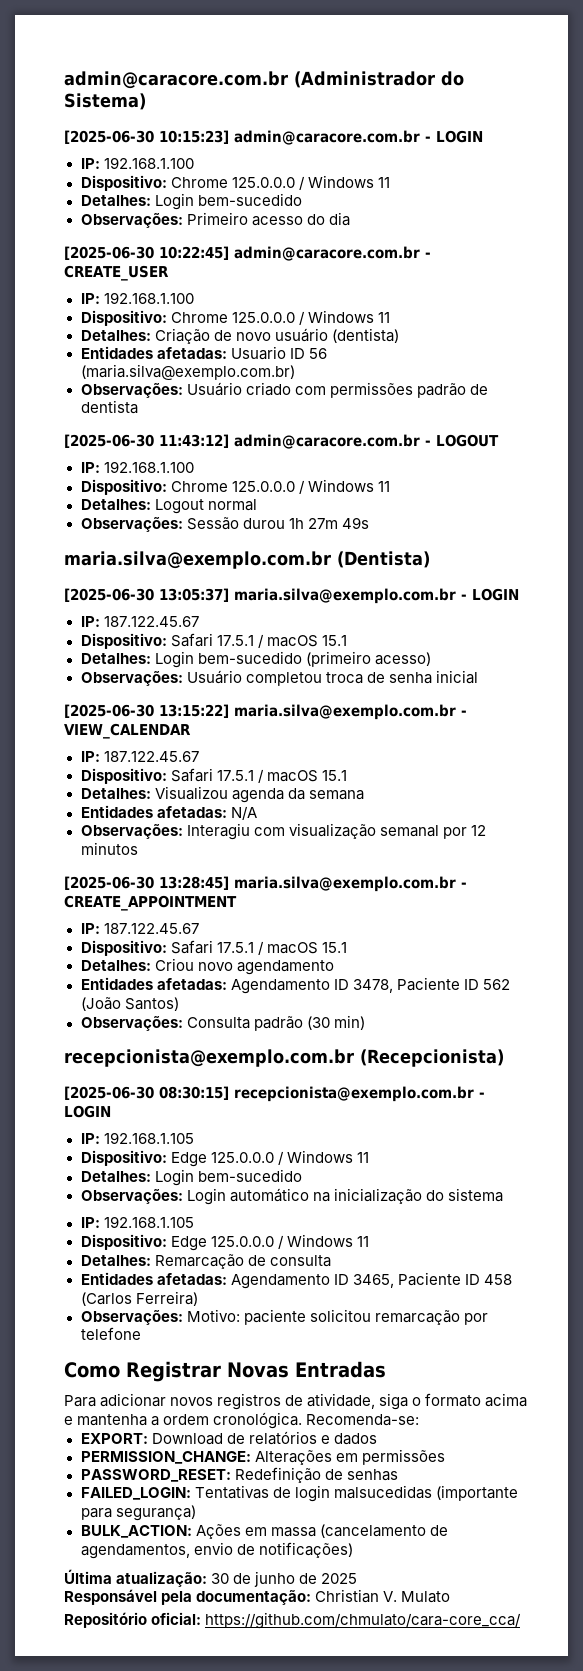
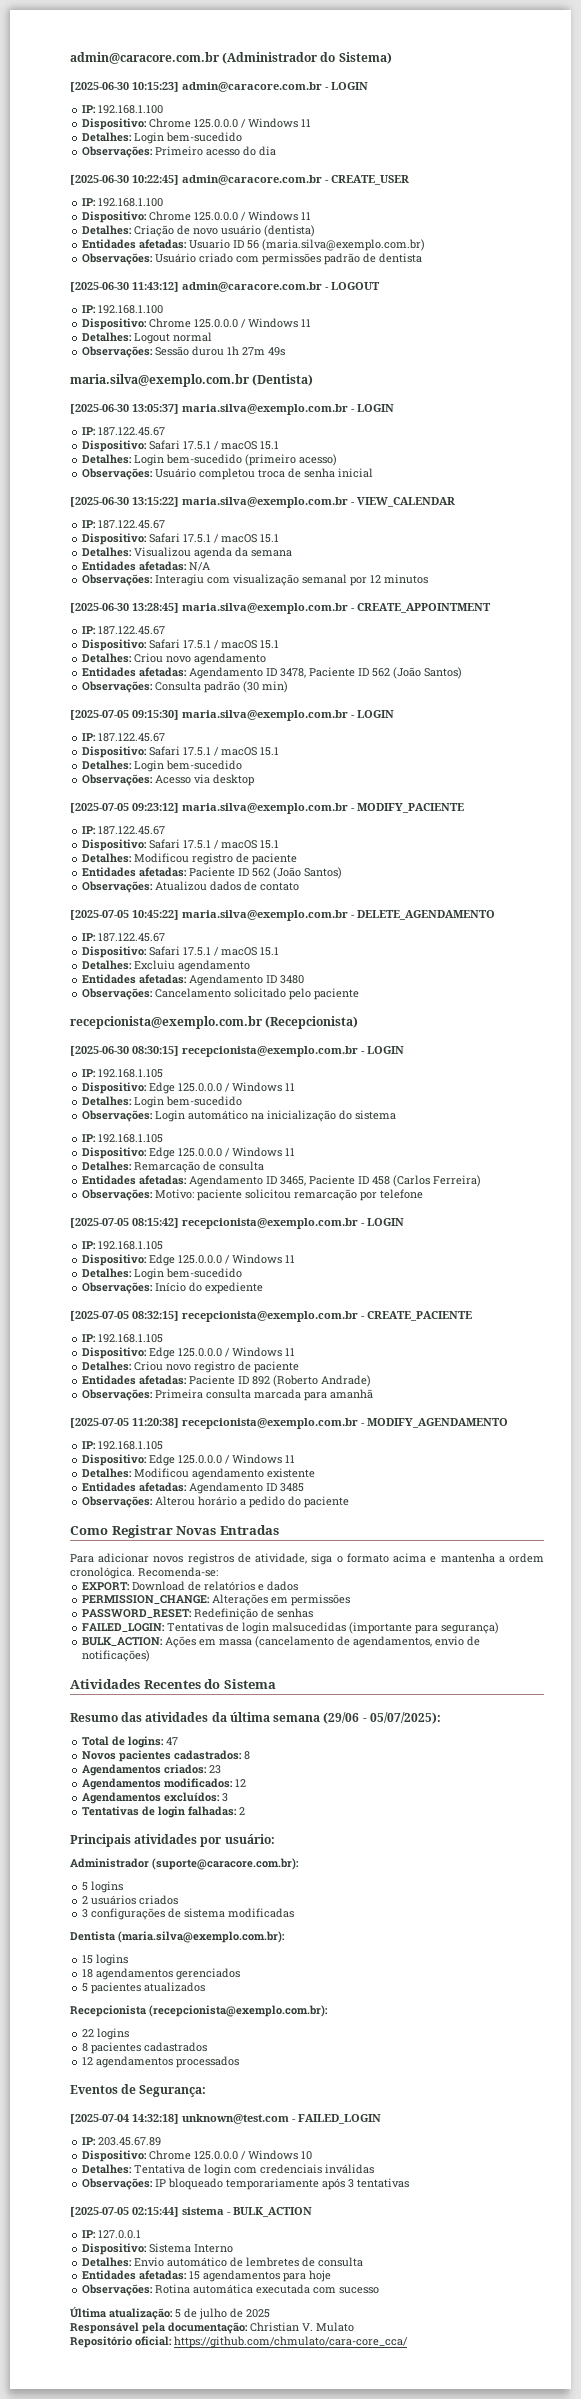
(365, 1022) none -> [70,710,394,721] [82,733,166,742] [82,746,280,758] [82,760,243,772] [82,774,255,786] [70,803,464,814] [82,826,166,835] [82,839,280,851] [82,853,298,865] [82,867,343,879] [82,881,300,893] [70,910,495,921] [82,933,166,942] [82,946,280,958] [82,960,251,972] [82,974,305,986] [82,988,360,1000] // [2025-07-05 09:15:30] maria.silva@exemplo.com.br - LOGIN // IP: 187.122.45.67 // Dispositivo: Safari 17.5.1 / macOS 15.1 // Detalhes: Login bem-sucedido // Observações: Acesso via desktop // [2025-07-05 09:23:12] maria.silva@exemplo.com.br - MODIFY_PACIENTE // IP: 187.122.45.67 // Dispositivo: Safari 17.5.1 / macOS 15.1 // Detalhes: Modificou registro de paciente // Entidades afetadas: Paciente ID 562 (João Santos) // Observações: Atualizou dados de contato // [2025-07-05 10:45:22] maria.silva@exemplo.com.br - DELETE_AGENDAMENTO // IP: 187.122.45.67 // Dispositivo: Safari 17.5.1 / macOS 15.1 // Detalhes: Excluiu agendamento // Entidades afetadas: Agendamento ID 3480 // Observações: Cancelamento solicitado pelo paciente
(141, 1333) none -> [70,1218,404,1229] [82,1241,164,1250] [82,1254,296,1266] [82,1268,243,1280] [82,1282,264,1294] [70,1311,472,1322] [82,1334,164,1343] [82,1347,296,1359] [82,1361,300,1373] [82,1375,372,1387] [82,1389,374,1401] [70,1418,508,1429] [82,1441,164,1450] [82,1454,296,1466] [82,1468,316,1480] [82,1482,305,1494] [82,1496,350,1508] // [2025-07-05 08:15:42] recepcionista@exemplo.com.br - LOGIN // IP: 192.168.1.105 // Dispositivo: Edge 125.0.0.0 / Windows 11 // Detalhes: Login bem-sucedido // Observações: Início do expediente // [2025-07-05 08:32:15] recepcionista@exemplo.com.br - CREATE_PACIENTE // IP: 192.168.1.105 // Dispositivo: Edge 125.0.0.0 / Windows 11 // Detalhes: Criou novo registro de paciente // Entidades afetadas: Paciente ID 892 (Roberto Andrade) // Observações: Primeira consulta marcada para amanhã // [2025-07-05 11:20:38] recepcionista@exemplo.com.br - MODIFY_AGENDAMENTO // IP: 192.168.1.105 // Dispositivo: Edge 125.0.0.0 / Windows 11 // Detalhes: Modificou agendamento existente // Entidades afetadas: Agendamento ID 3485 // Observações: Alterou horário a pedido do paciente
(353, 1550) none -> [70,1679,276,1689] [70,1712,441,1724] [82,1736,179,1748] [82,1750,251,1762] [82,1764,222,1776] [82,1778,247,1790] [82,1792,229,1804] [82,1806,246,1818] [70,1834,275,1847] [70,1858,299,1870] [82,1881,124,1893] [82,1895,179,1905] [82,1908,295,1920] [70,1931,285,1943] [82,1954,129,1966] [82,1968,241,1980] [82,1982,206,1994] [70,2005,328,2017] [82,2028,130,2040] [82,2042,208,2054] [82,2056,240,2068] [70,2084,207,2097] [70,2114,381,2124] [82,2137,162,2146] [82,2150,313,2162] [82,2164,375,2176] [82,2178,410,2190] [70,2207,312,2217] [82,2230,142,2239] [82,2243,234,2255] [82,2257,364,2267] [82,2270,332,2282] [82,2284,380,2296] // Atividades Recentes do Sistema // Resumo das atividades da última semana (29/06 - 05/07/2025): // Total de logins: 47 // Novos pacientes cadastrados: 8 // Agendamentos criados: 23 // Agendamentos modificados: 12 // Agendamentos excluídos: 3 // Tentativas de login falhadas: 2 // Principais atividades por usuário: // Administrador (suporte@caracore.com.br): // 5 logins // 2 usuários criados // 3 configurações de sistema modificadas // Dentista (maria.silva@exemplo.com.br): // 15 logins // 18 agendamentos gerenciados // 5 pacientes atualizados // Recepcionista (recepcionista@exemplo.com.br): // 22 logins // 8 pacientes cadastrados // 12 agendamentos processados // Eventos de Segurança: // [2025-07-04 14:32:18] unknown@test.com - FAILED_LOGIN // IP: 203.45.67.89 // Dispositivo: Chrome 125.0.0.0 / Windows 10 // Detalhes: Tentativa de login com credenciais inválidas // Observações: IP bloqueado temporariamente após 3 tentativas // [2025-07-05 02:15:44] sistema - BULK_ACTION // IP: 127.0.0.1 // Dispositivo: Sistema Interno // Detalhes: Envio automático de lembretes de consulta // Entidades afetadas: 15 agendamentos para hoje // Observações: Rotina automática executada com sucesso
[211,1571,296,1587] 30 de junho -> [175,2308,227,2320] 5 de julho

